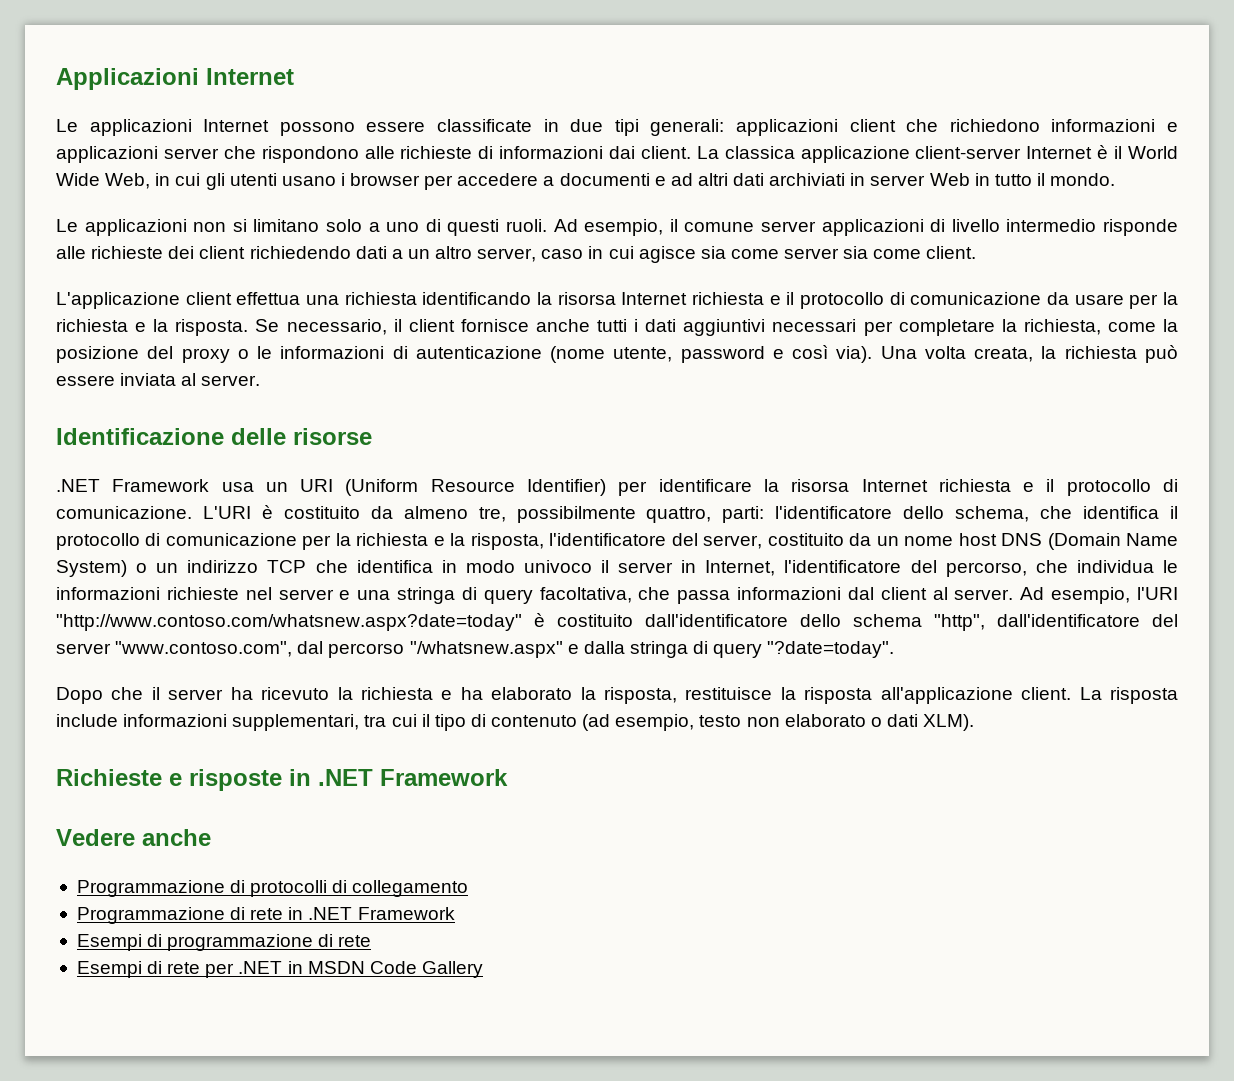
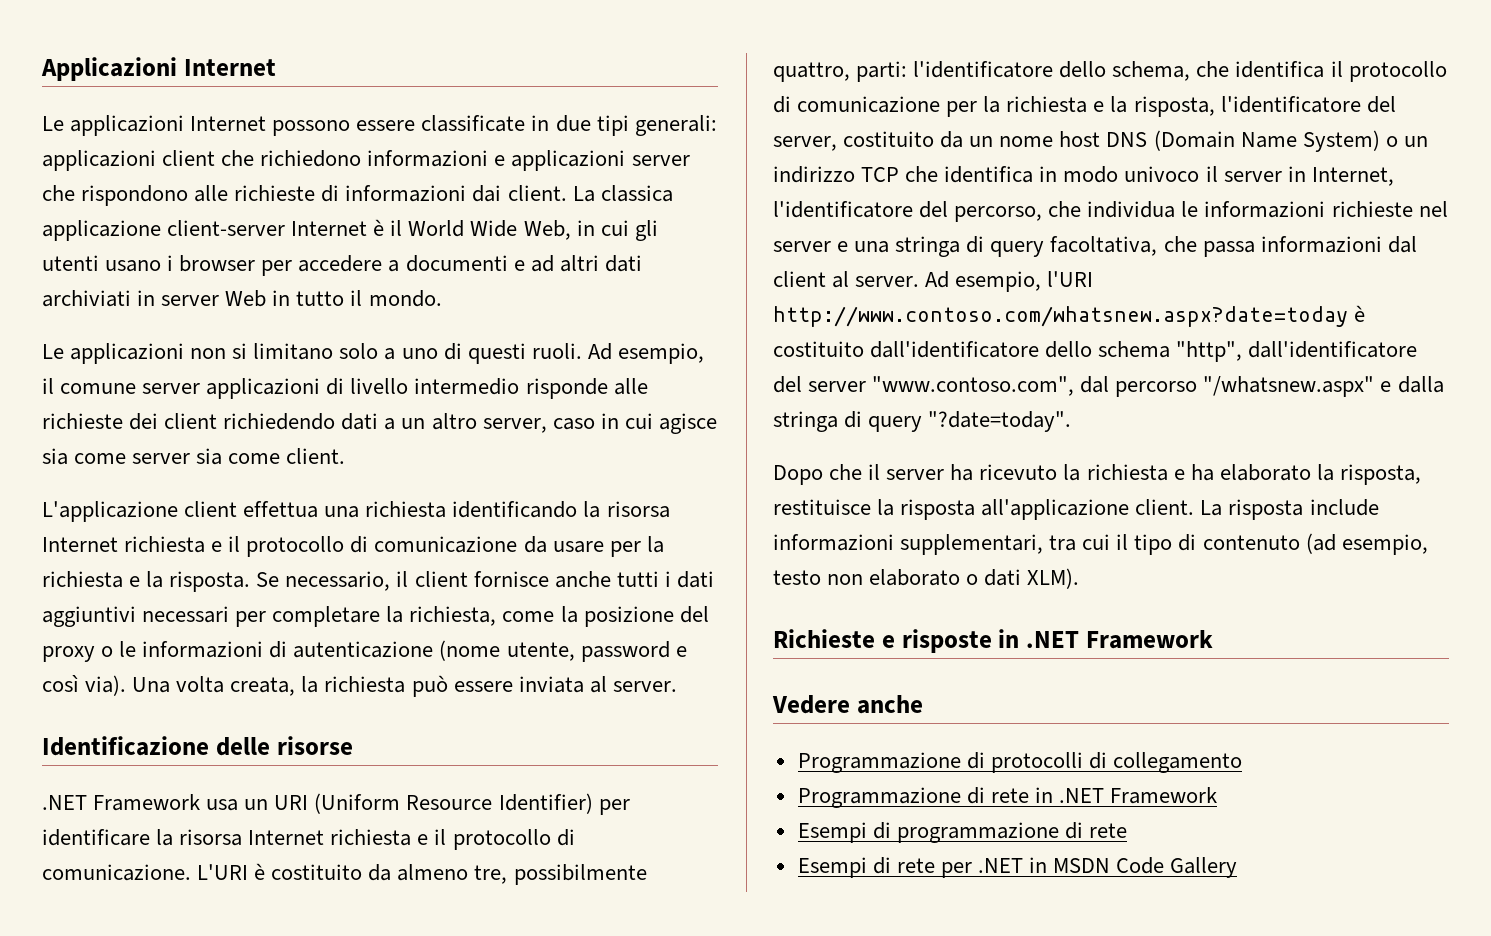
[56,614,522,631] "http://www.contoso.com/whatsnew.aspx?date=today" -> [773,306,1348,327] http://www.contoso.com/whatsnew.aspx?date=today

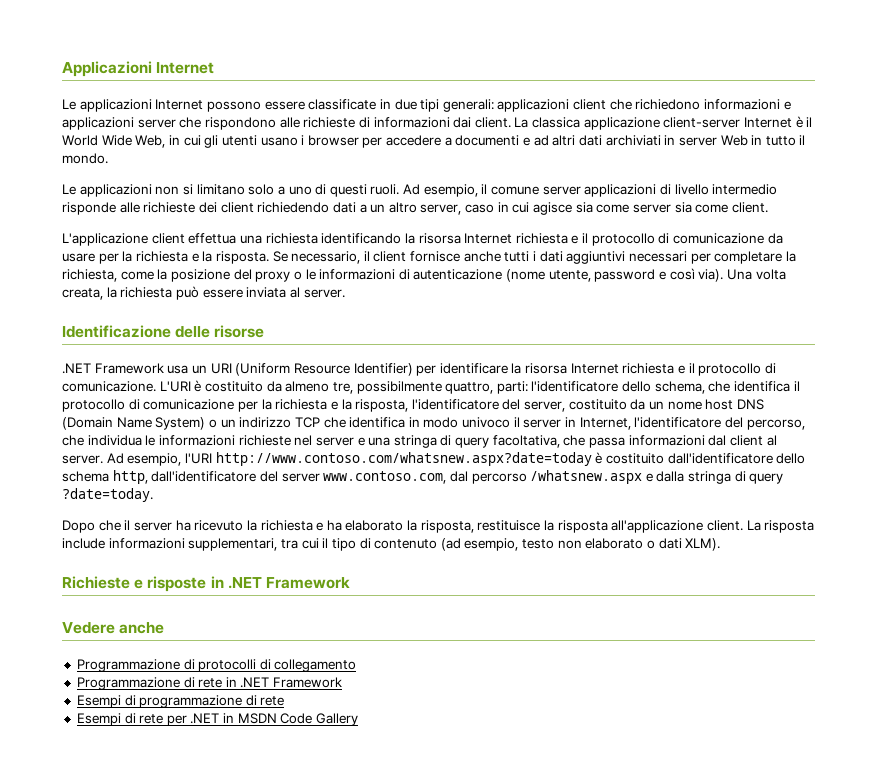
[1176,341,1243,362] "http", -> [112,470,148,484] http,
[872,376,1075,396] "www.contoso.com", -> [323,471,447,484] www.contoso.com,
[1203,376,1375,397] "/whatsnew.aspx" -> [530,470,643,484] /whatsnew.aspx
[928,411,1072,432] "?date=today". -> [62,488,153,502] ?date=today.

